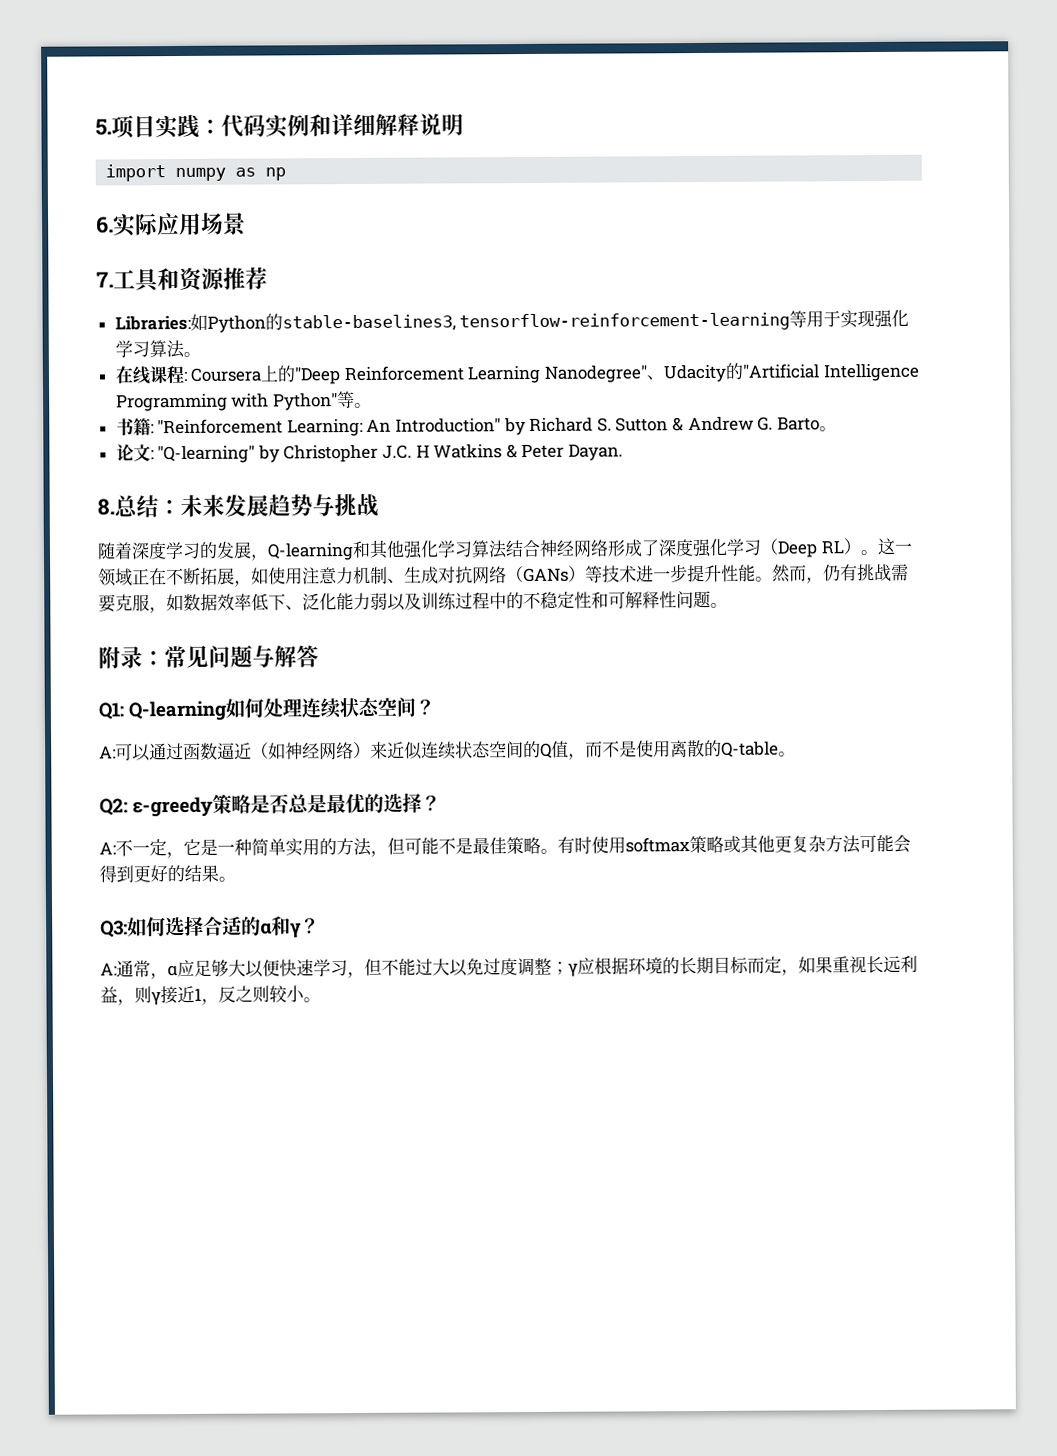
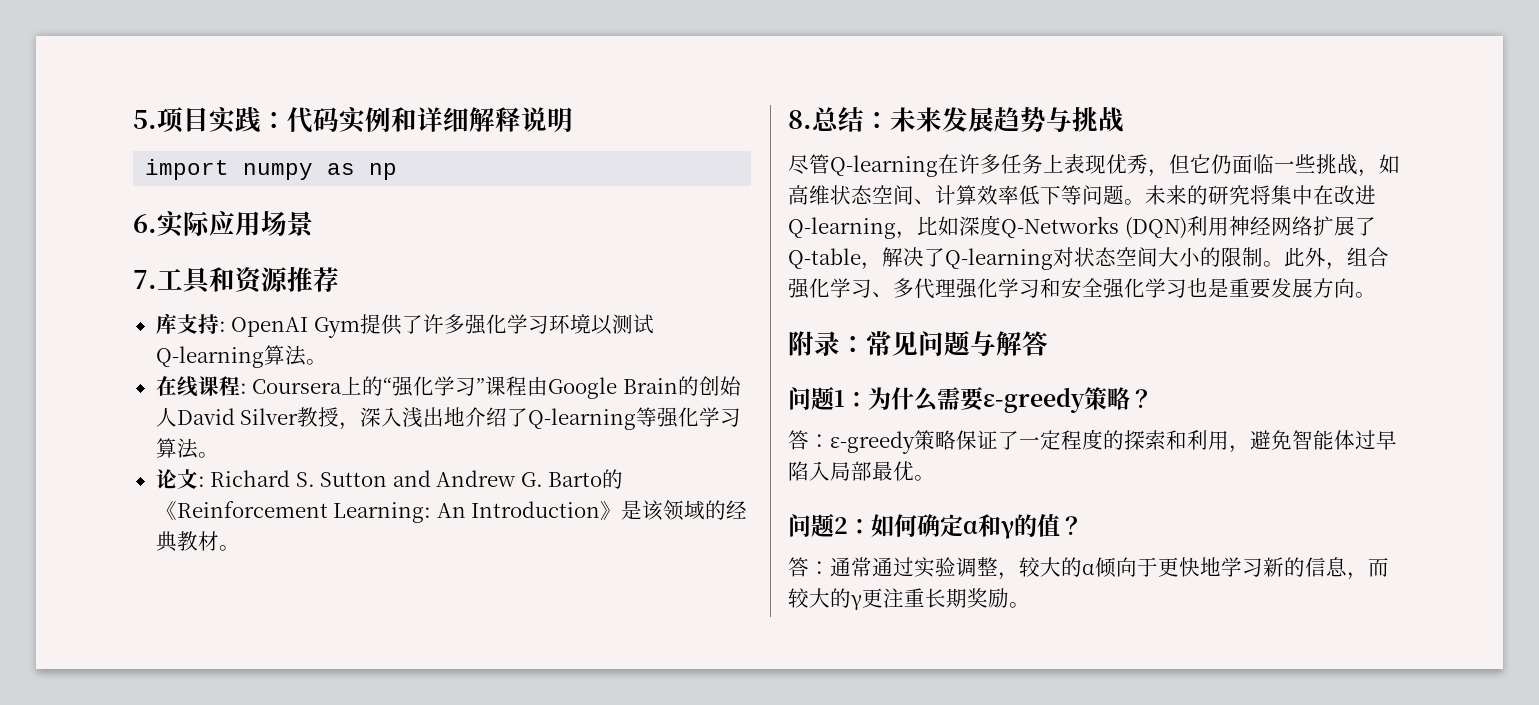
[114,309,910,333] [114,340,150,358] Libraries:如Python的stable-baselines3, tensorflow-reinforcement-learning等用于实现强化学习 -> [155,313,654,338] [155,346,264,368] 库支持: OpenAI Gym提供了许多强化学习环境以测试Q-learning
[294,362,920,385] [115,390,372,412] [115,416,837,437] [115,443,624,464] "Deep Reinforcement Learning Nanodegree"、Udacity的"Artificial Intelligence Programming with Python"等。 // 书籍: "Reinforcement Learning: An Introduction" by Richard S. Sutton & Andrew G. Barto。 // 论文: "Q-learning" by Christopher J.C. H Watkins & Peter Dayan. -> [383,376,742,399] [155,407,742,430] [155,438,219,459] [155,469,624,489] [155,500,748,523] [155,531,240,552] “强化学习”课程由Google Brain的创始人David Silver教授，深入浅出地介绍了Q-learning等强化学习算法。 // 论文: Richard S. Sutton and Andrew G. Barto的《Reinforcement Learning: An Introduction》是该领域的经典教材。
[97,537,912,561] [98,563,909,587] [98,590,711,614] 随着深度学习的发展，Q-learning和其他强化学习算法结合神经网络形成了深度强化学习（Deep RL）。这一领域正在不断拓展，如使用注意力机制、生成对抗网络（GANs）等技术进一步提升性能。然而，仍有挑战需要克服，如数据效率低下、泛化能力弱以及训练过程中的不稳定性和可解释性问题 -> [788,154,1400,177] [788,185,1376,205] [788,215,1376,239] [788,247,1389,270] [788,278,1355,299] 尽管Q-learning在许多任务上表现优秀，但它仍面临一些挑战，如高维状态空间、计算效率低下等问题。未来的研究将集中在改进Q-learning，比如深度Q-Networks (DQN)利用神经网络扩展了Q-table，解决了Q-learning对状态空间大小的限制。此外，组合强化学习、多代理强化学习和安全强化学习也是重要发展方向
[98,697,436,722] [99,739,796,762] [99,792,442,818] [99,834,911,859] [99,864,236,883] [100,915,261,938] Q1: Q-learning如何处理连续状态空间？ // A:可以通过函数逼近（如神经网络）来近似连续状态空间的Q值，而不是使用离散的Q-table。 // Q2: ε-greedy策略是否总是最优的选择？ // A:不一定，它是一种简单实用的方法，但可能不是最佳策略。有时使用softmax策略或其他更复杂方法可能会得到更好的结果。 // Q3:如何选择合适的 -> [788,386,1153,413] [788,429,1397,454] [788,461,935,481] [788,513,963,537] 问题1：为什么需要ε-greedy策略？ // 答：ε-greedy策略保证了一定程度的探索和利用，避免智能体过早陷入局部最优。 // 问题2：如何确定
[300,918,320,934] [100,955,918,980] [100,985,305,1006] ？ // A:通常，α应足够大以便快速学习，但不能过大以免过度调整；γ应根据环境的长期目标而定，如果重视长远利益，则γ接近1，反之则较小 -> [1014,514,1083,537] [788,557,1389,580] [788,588,1009,611] 的值？ // 答：通常通过实验调整，较大的α倾向于更快地学习新的信息，而较大的γ更注重长期奖励

